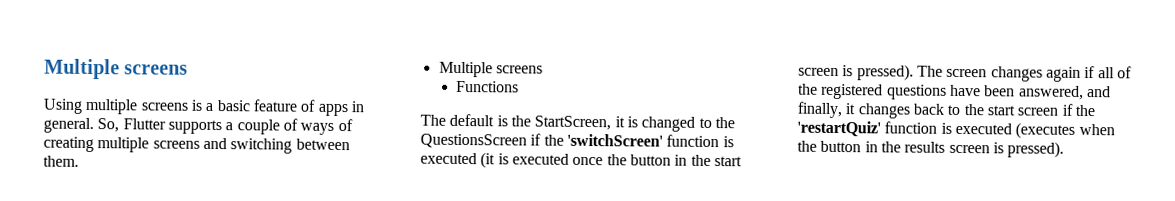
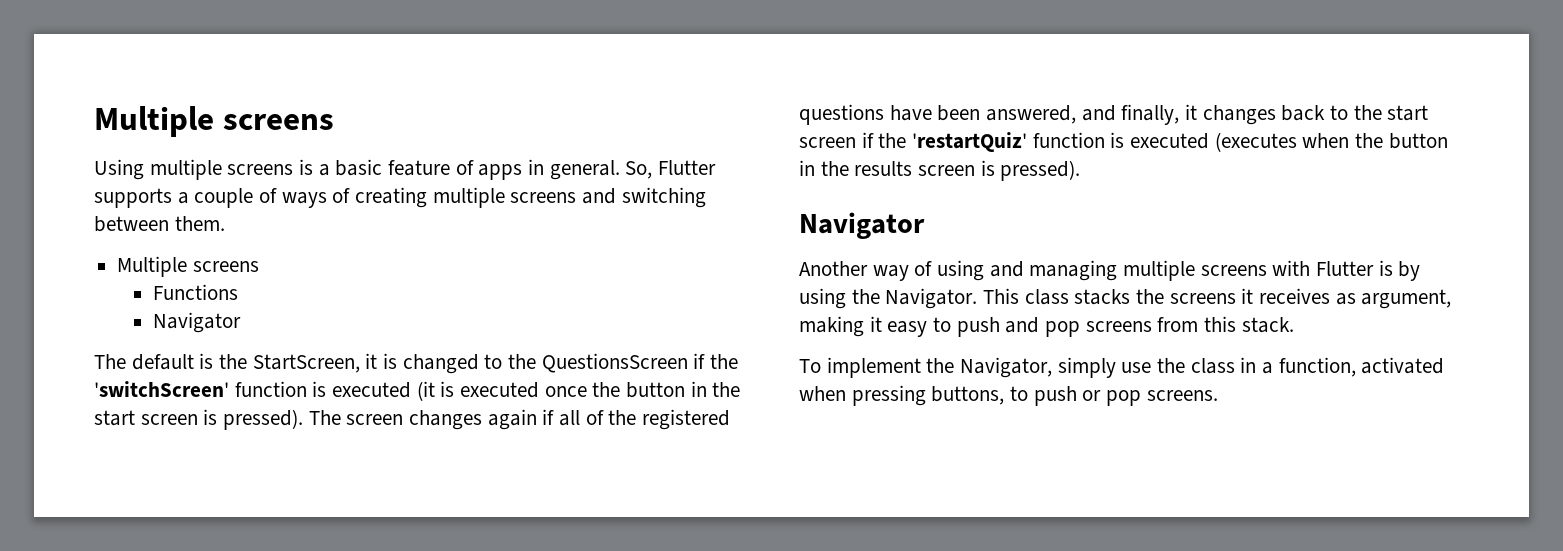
(520, 86) none -> [152,312,241,333] // Navigator
(1065, 149) none -> [799,212,925,239] [799,260,1421,281] [799,288,1452,309] [799,316,1294,337] [799,357,1445,378] [799,385,1218,406] // Navigator // Another way of using and managing multiple screens with Flutter is by using the Navigator. This class stacks the screens it receives as argument, making it easy to push and pop screens from this stack. // To implement the Navigator, simply use the class in a function, activated when pressing buttons, to push or pop screens.

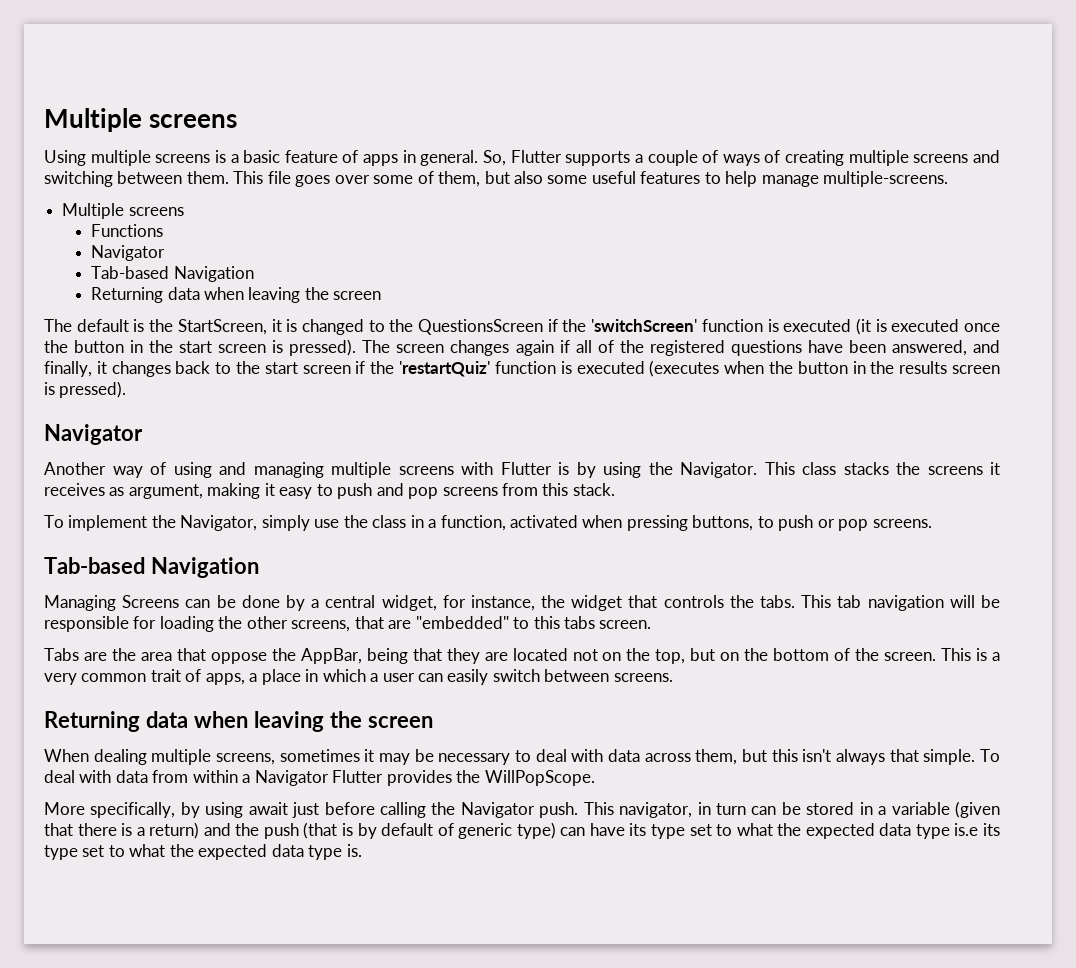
[117,256,259,277] [152,284,238,300] [152,312,241,333] // Multiple screens // Functions // Navigator -> [233,171,949,187] [62,203,184,219] [91,224,164,237] [91,245,166,261] [91,266,254,282] [91,287,382,303] This file goes over some of them, but also some useful features to help manage multiple-screens. // Multiple screens // Functions // Navigator // Tab-based Navigation // Returning data when leaving the screen
(1218, 395) none -> [44,557,259,578] [44,595,1000,611] [44,616,652,632] [44,648,1000,664] [44,669,673,685] [44,711,433,732] [44,749,1000,765] [44,770,595,786] [44,801,1001,818] [44,822,1000,839] [44,844,362,860] // Tab-based Navigation // Managing Screens can be done by a central widget, for instance, the widget that controls the tabs. This tab navigation will be responsible for loading the other screens, that are "embedded" to this tabs screen. // Tabs are the area that oppose the AppBar, being that they are located not on the top, but on the bottom of the screen. This is a very common trait of apps, a place in which a user can easily switch between screens. // Returning data when leaving the screen // When dealing multiple screens, sometimes it may be necessary to deal with data across them, but this isn't always that simple. To deal with data from within a Navigator Flutter provides the WillPopScope. // More specifically, by using await just before calling the Navigator push. This navigator, in turn can be stored in a variable (given that there is a return) and the push (that is by default of generic type) can have its type set to what the expected data type is.e its type set to what the expected data type is.

